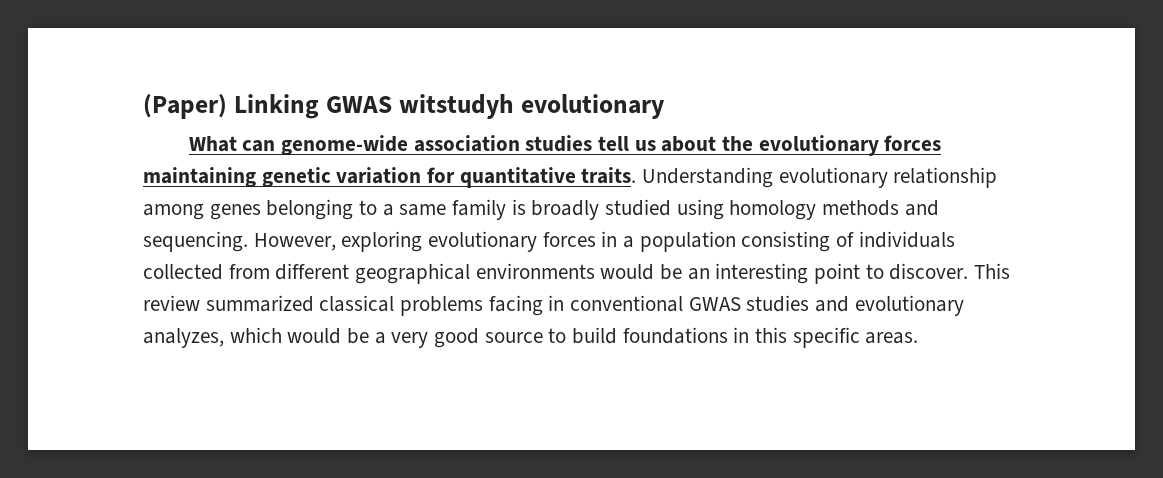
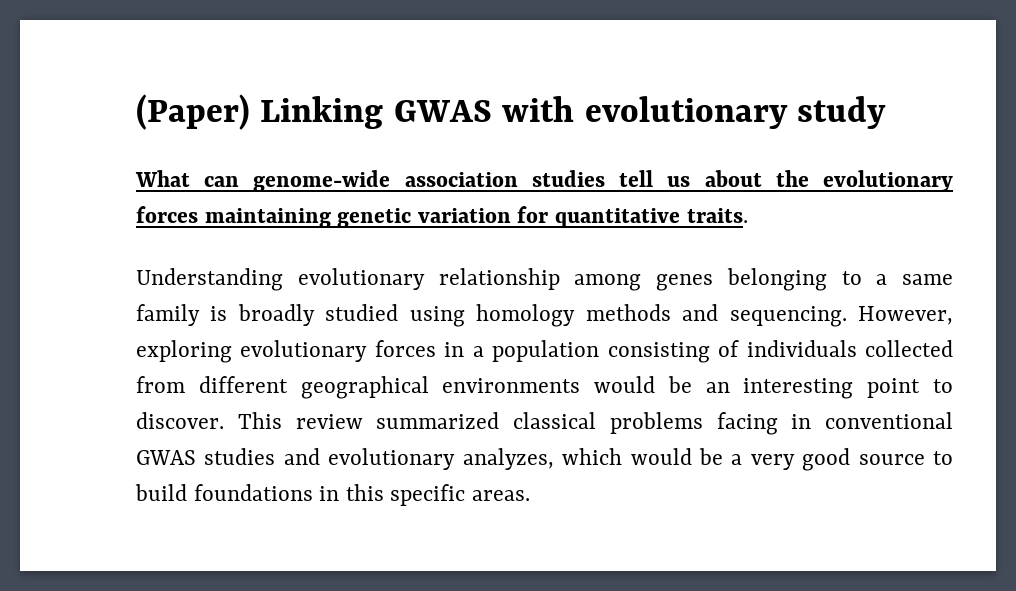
[398,94,664,119] witstudyh evolutionary -> [502,96,886,129] with evolutionary study
(637, 175) none -> (748, 215) //

